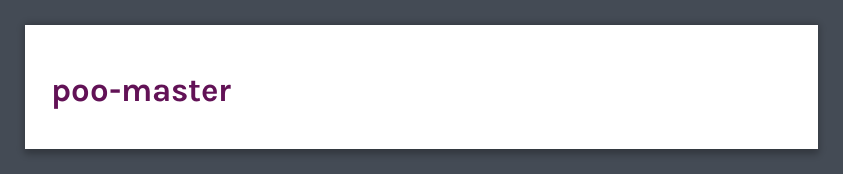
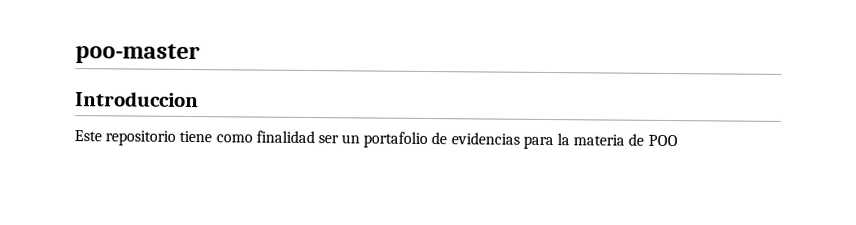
(231, 94) none -> [75,91,199,108] [74,130,678,150] // Introduccion // Este repositorio tiene como finalidad ser un portafolio de evidencias para la materia de POO

